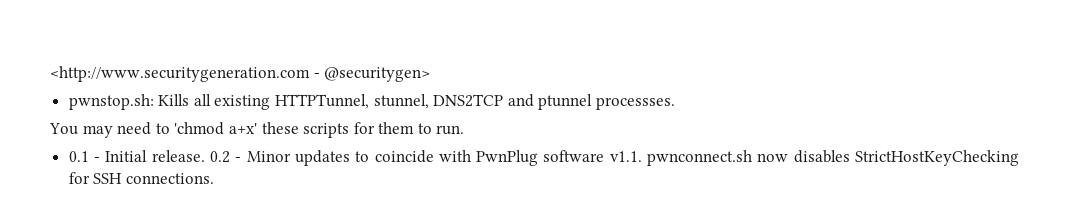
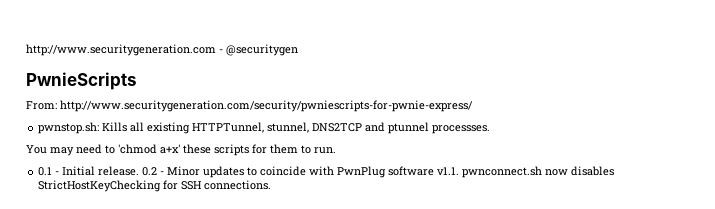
[50,66,431,82] <http://www.securitygeneration.com - @securitygen> -> [26,44,298,56] [26,72,137,90] [26,100,473,112] http://www.securitygeneration.com - @securitygen // PwnieScripts // From: http://www.securitygeneration.com/security/pwniescripts-for-pwnie-express/

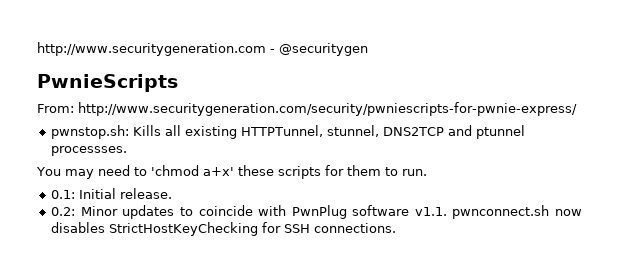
[38,167,60,176] 0.1 - -> [51,190,76,199] 0.1:
[142,167,165,176] 0.2 - -> [51,207,76,216] // 0.2:

